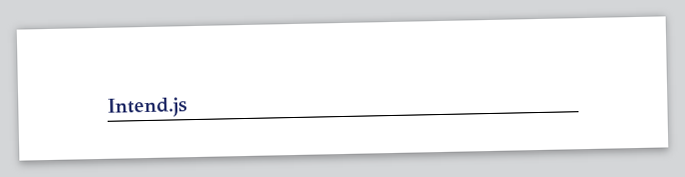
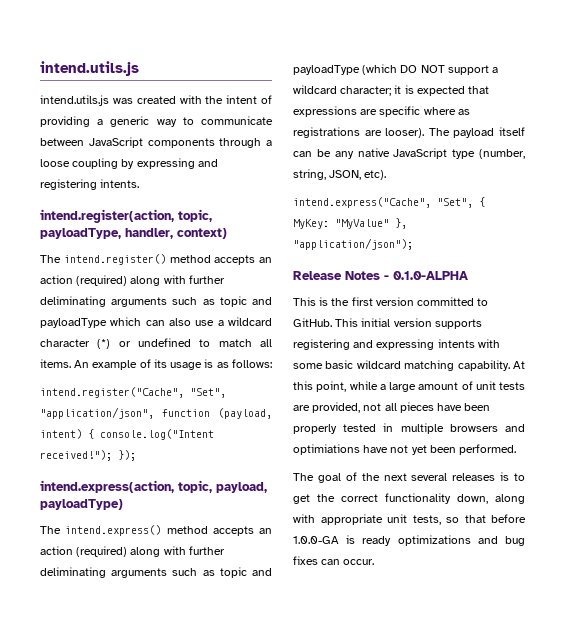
[107,97,188,118] Intend.js -> [40,61,139,76] [40,95,272,106] [40,116,273,127] [40,137,272,148] [40,158,218,169] [40,179,140,190] [40,209,212,223] [40,228,227,239] [40,254,272,265] [40,275,225,286] [40,296,272,307] [40,317,272,328] [40,338,272,349] [40,359,272,370] [40,387,226,398] [40,407,272,419] [40,429,214,440] [40,450,136,461] [40,480,267,493] [40,499,123,510] [40,525,272,536] [40,546,225,557] [40,567,272,578] [293,64,499,75] [293,85,490,96] [293,106,470,117] [293,127,525,138] [293,148,525,159] [293,169,387,180] [293,197,485,208] [293,218,407,229] [293,238,413,250] [293,271,468,280] [293,297,489,306] [293,318,482,329] [293,339,500,350] [293,360,525,371] [293,381,525,392] [293,402,491,413] [293,423,525,434] [293,444,517,455] [293,472,525,483] [293,493,525,504] [293,514,526,525] [293,535,525,546] [293,556,375,565] intend.utils.js // intend.utils.js was created with the intent of providing a generic way to communicate between JavaScript components through a loose coupling by expressing and registering intents. // intend.register(action, topic, payloadType, handler, context) // The intend.register() method accepts an action (required) along with further deliminating arguments such as topic and payloadType which can also use a wildcard character (*) or undefined to match all items. An example of its usage is as follows: // intend.register("Cache", "Set", "application/json", function (payload, intent) { console.log("Intent received!"); }); // intend.express(action, topic, payload, payloadType) // The intend.express() method accepts an action (required) along with further deliminating arguments such as topic and payloadType (which DO NOT support a wildcard character; it is expected that expressions are specific where as registrations are looser). The payload itself can be any native JavaScript type (number, string, JSON, etc). // intend.express("Cache", "Set", { MyKey: "MyValue" }, "application/json"); // Release Notes - 0.1.0-ALPHA // This is the first version committed to GitHub. This initial version supports registering and expressing intents with some basic wildcard matching capability. At this point, while a large amount of unit tests are provided, not all pieces have been properly tested in multiple browsers and optimiations have not yet been performed. // The goal of the next several releases is to get the correct functionality down, along with appropriate unit tests, so that before 1.0.0-GA is ready optimizations and bug fixes can occur.

